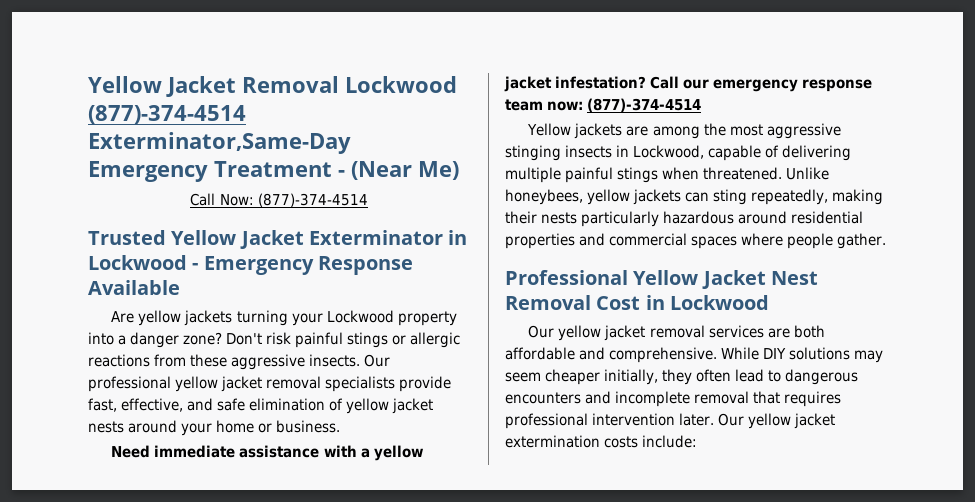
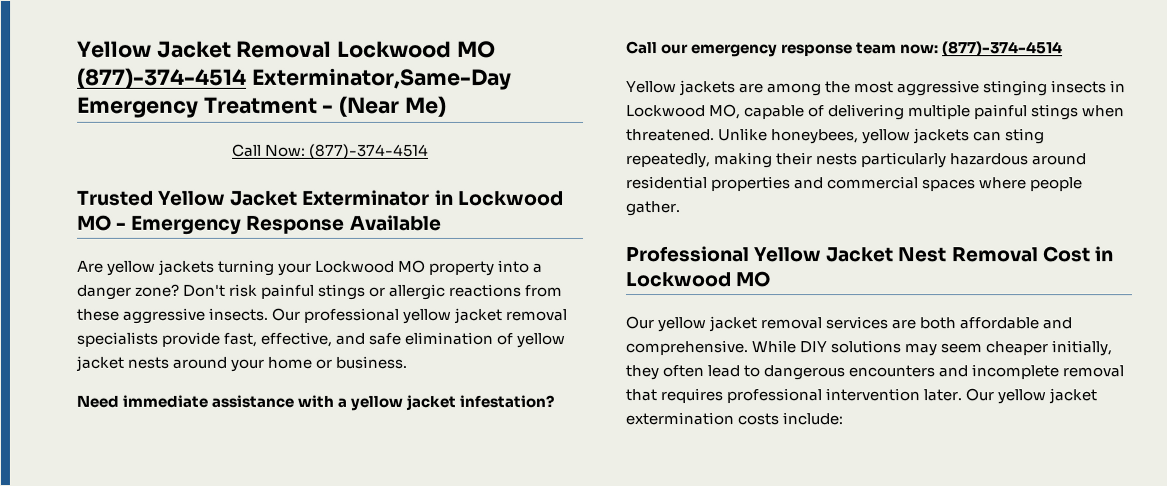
(457, 84) none -> [456,40,496,58] MO
(187, 262) none -> [77,214,112,231] MO
(394, 316) none -> [397,259,426,273] MO
[633,145,705,159] Lockwood, -> [626,104,742,120] Lockwood MO,
(769, 302) none -> [735,271,771,288] MO

